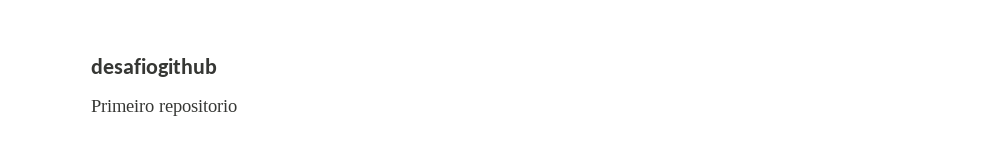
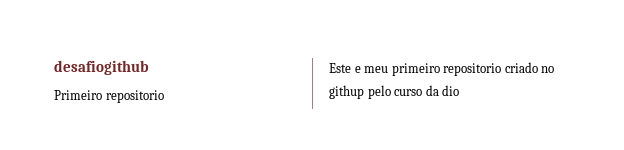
(237, 108) none -> [329,62,555,76] [329,85,460,99] // Este e meu primeiro repositorio criado no githup pelo curso da dio

